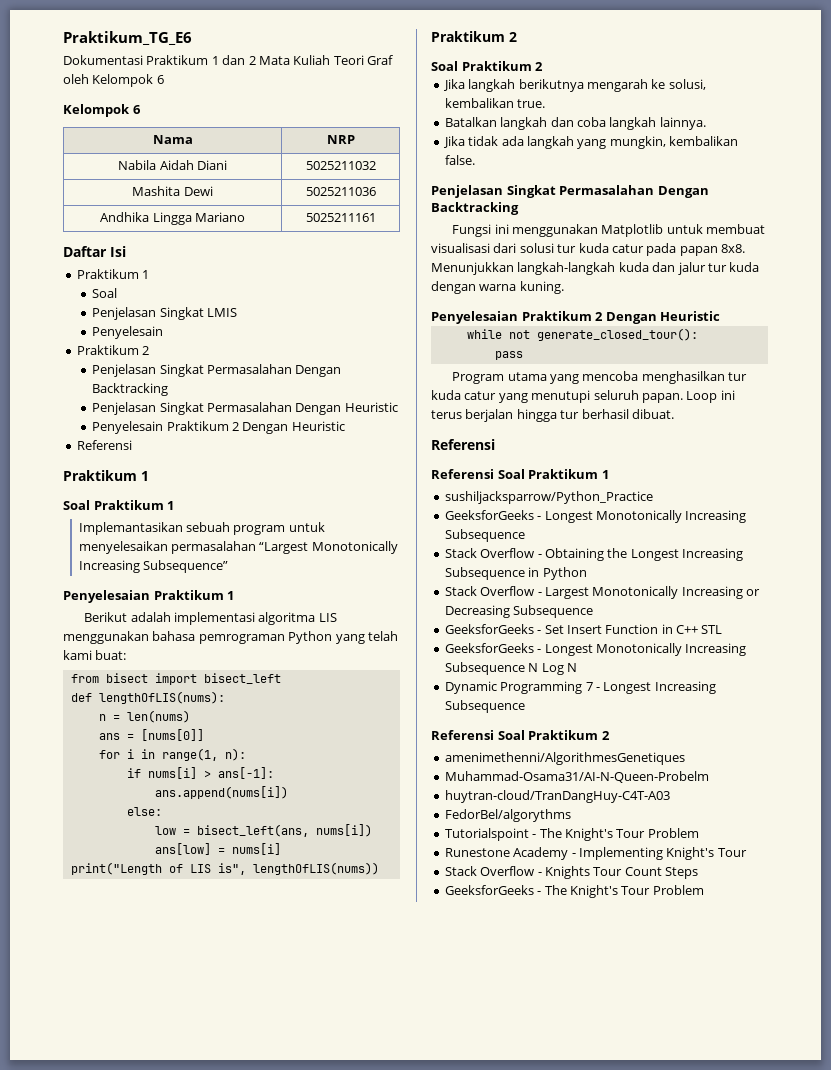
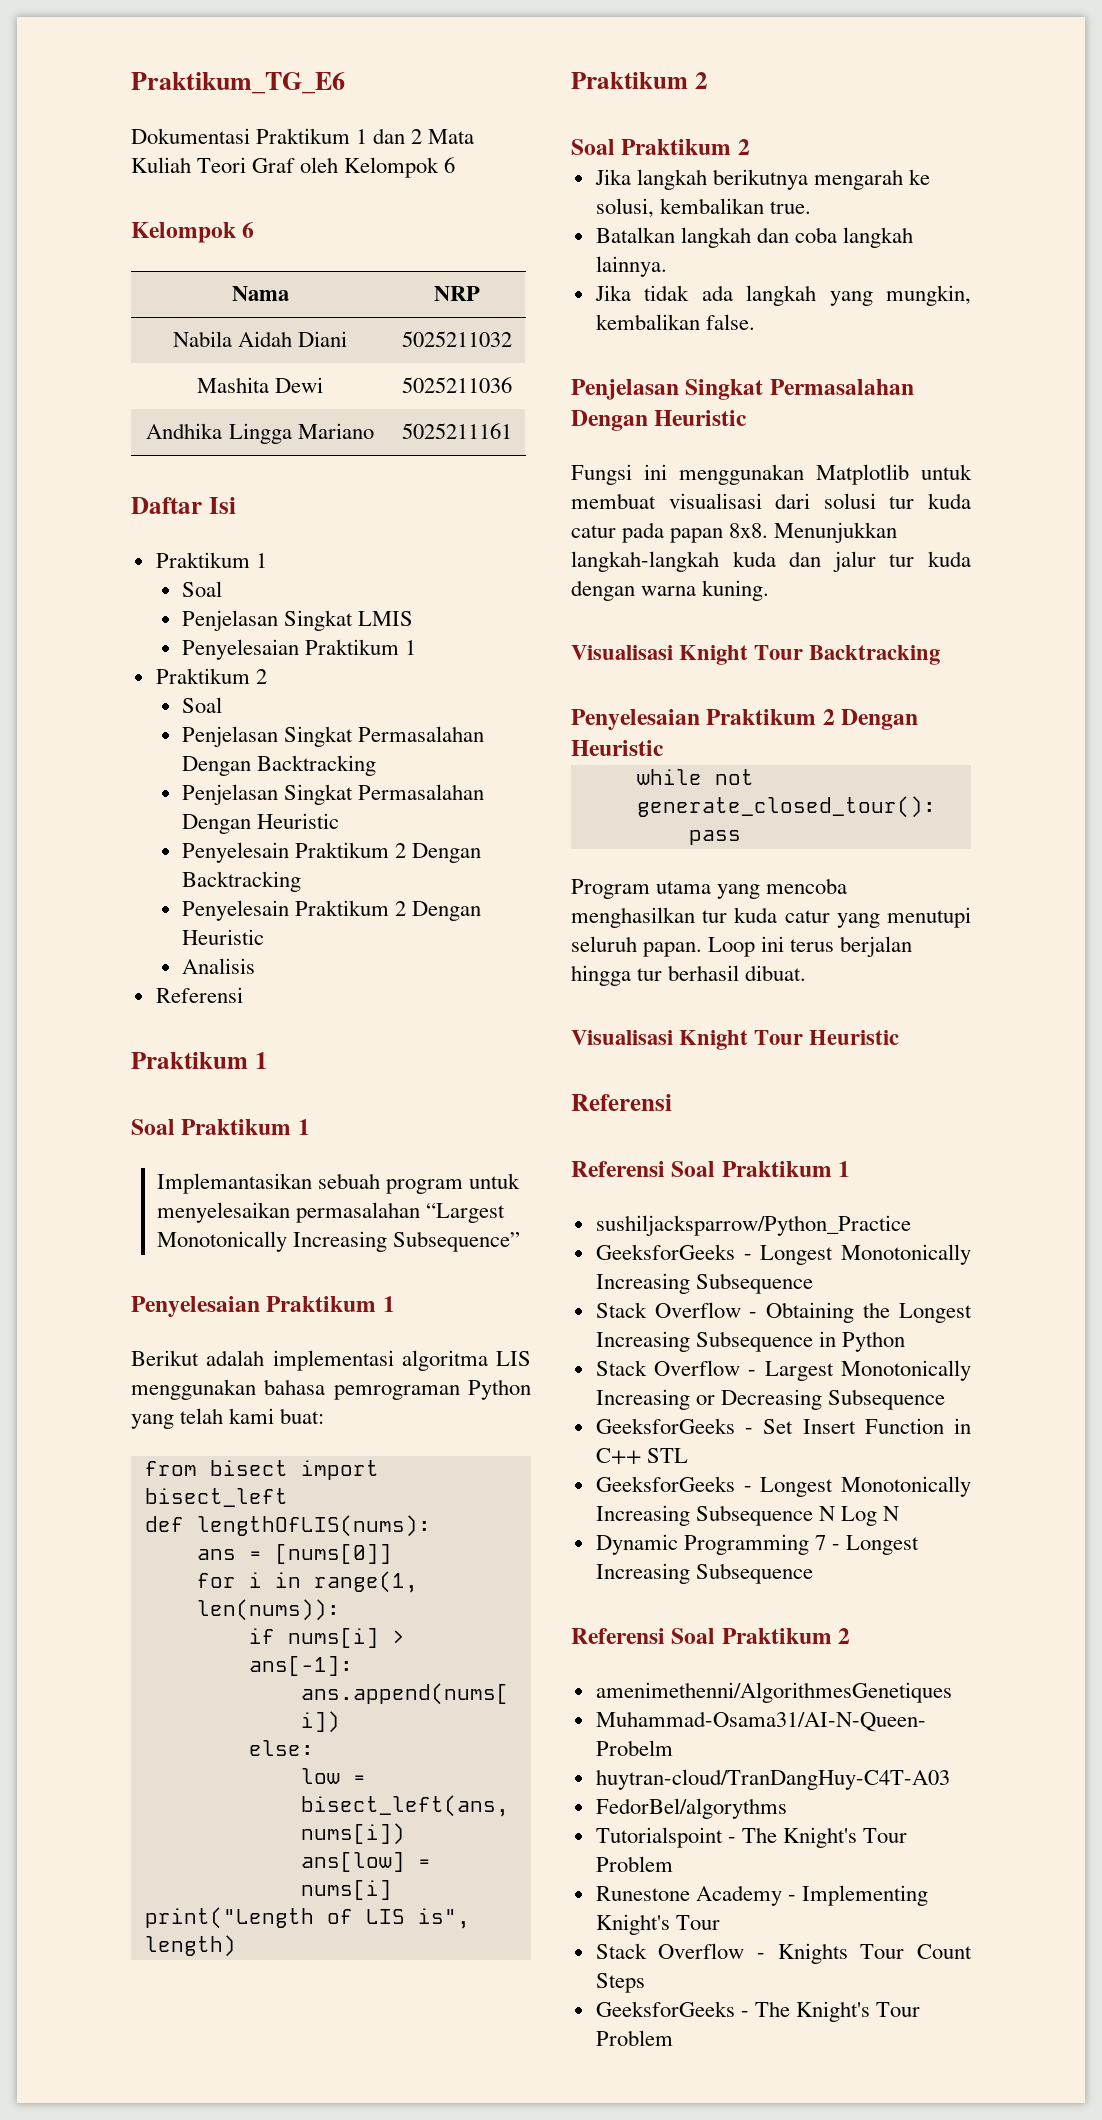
[92,326,164,339] [76,345,150,355] Penyelesain // Praktikum 2 -> [181,639,416,660] [155,668,267,684] [181,697,222,713] Penyelesaian Praktikum 1 // Praktikum 2 // Soal
(398, 407) none -> [181,842,482,863] [181,871,301,892] // Penyelesain Praktikum 2 Dengan Backtracking
(345, 426) none -> [181,958,255,974] // Analisis
[98,710,190,723] // n = len(nums) -> (431, 1526) none
[224,748,246,761] n): -> [196,1599,340,1621] len(nums)):
[252,862,379,875] lengthOfLIS(nums)) -> [144,1935,236,1957] length)
[431,202,519,215] Backtracking -> [654,410,748,426] Heuristic
(564, 287) none -> [571,645,941,665] // Visualisasi Knight Tour Backtracking
(674, 414) none -> [571,1030,900,1050] // Visualisasi Knight Tour Heuristic

